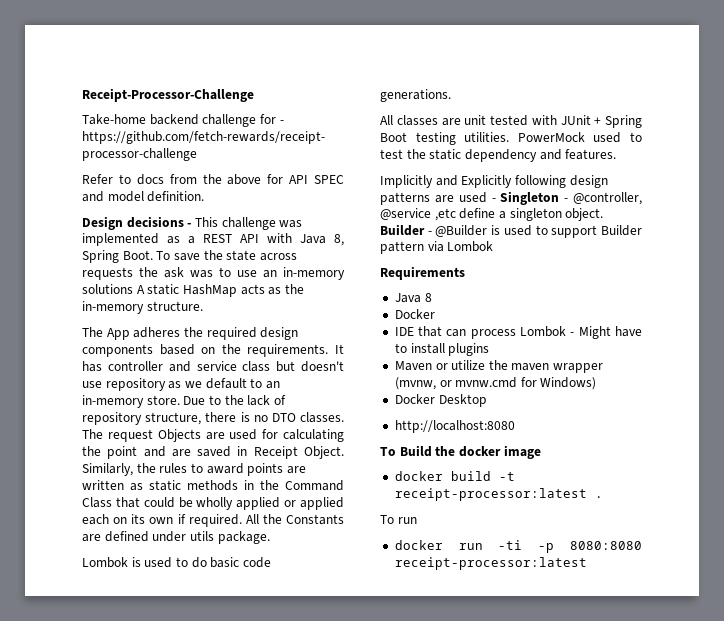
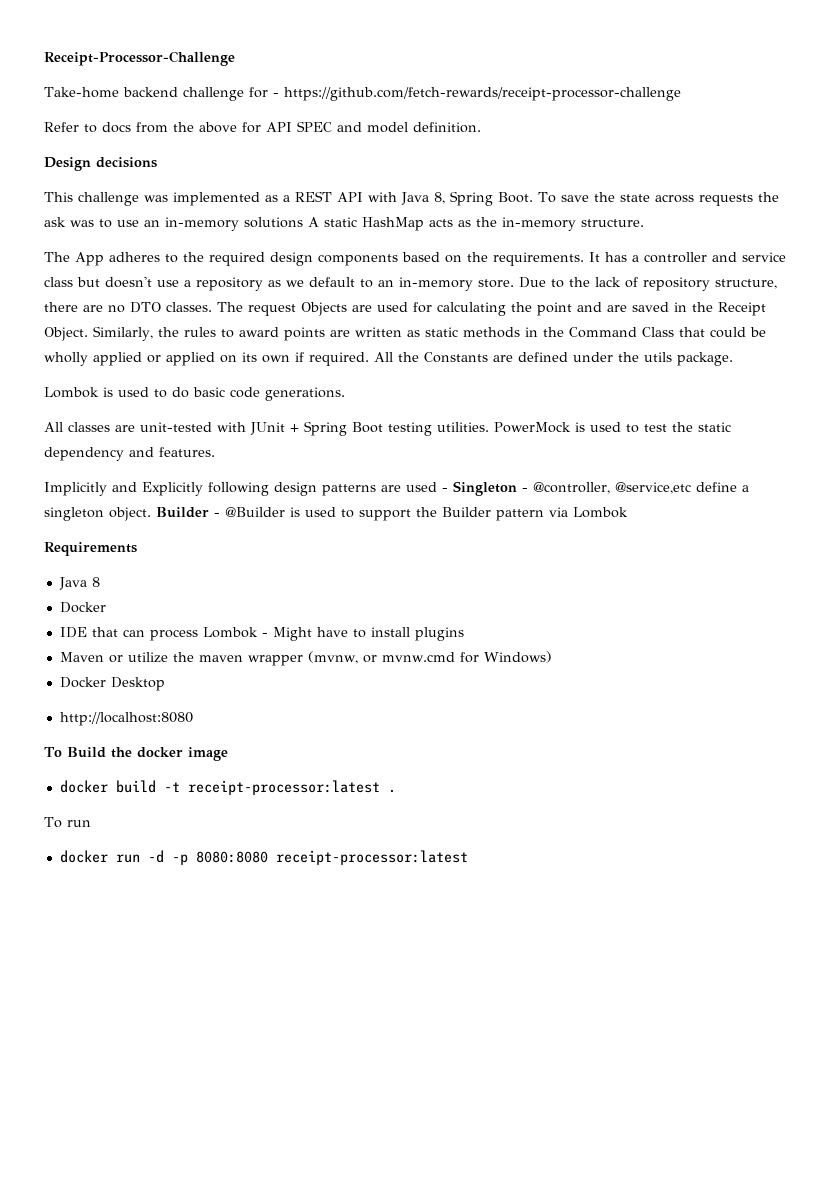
[187,223,192,227] - -> (157, 162) //
(181, 332) none -> [165,254,178,263] to
(102, 366) none -> [632,255,639,262] a
(102, 384) none -> [184,280,191,287] a
[240,412,250,422] is -> [83,305,103,312] are
(248, 451) none -> [692,302,713,312] the
[82,514,109,525] each -> (215, 359) none
(187, 536) none -> [618,352,639,362] the
[464,115,528,126] unit tested -> [140,422,212,432] unit-tested
(585, 137) none -> [575,422,585,432] is
[380,208,456,221] @service ,etc -> [615,482,691,494] @service,etc
(598, 231) none -> [416,507,437,517] the
[498,540,523,550] -ti -> [147,850,164,863] -d

